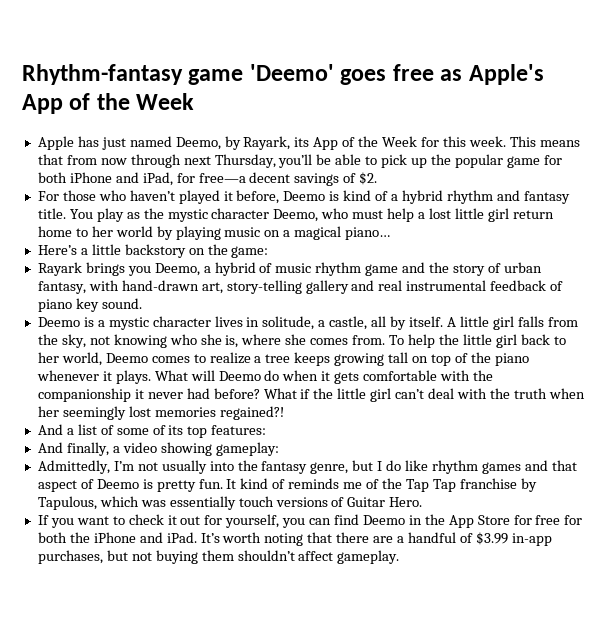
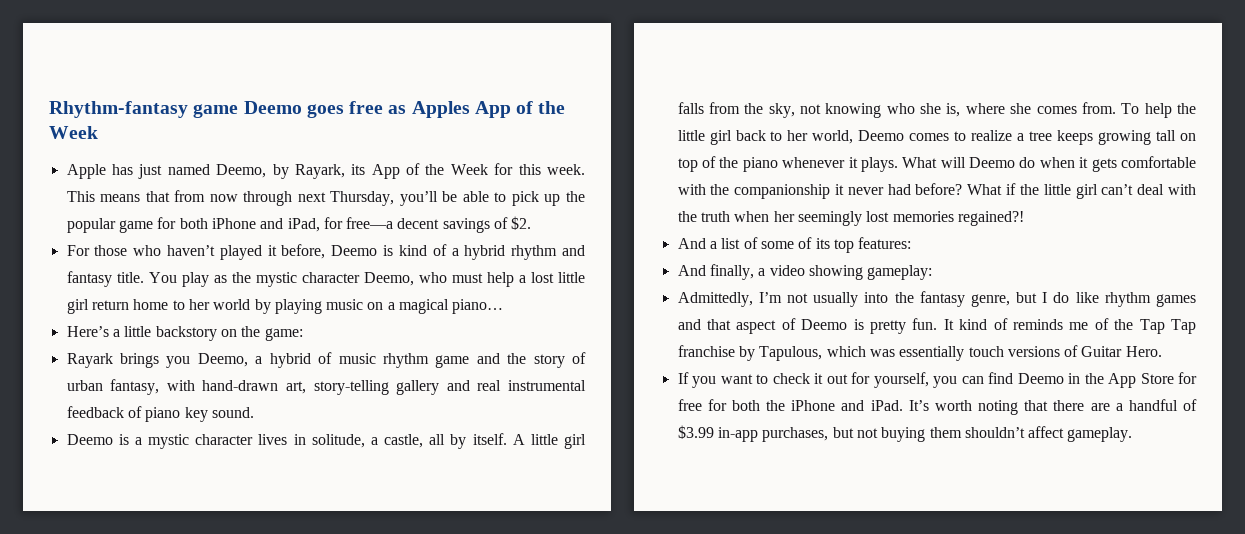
[249,64,334,81] 'Deemo' -> [243,101,302,114] Deemo
[468,64,544,85] Apple's -> [411,101,470,118] Apples

